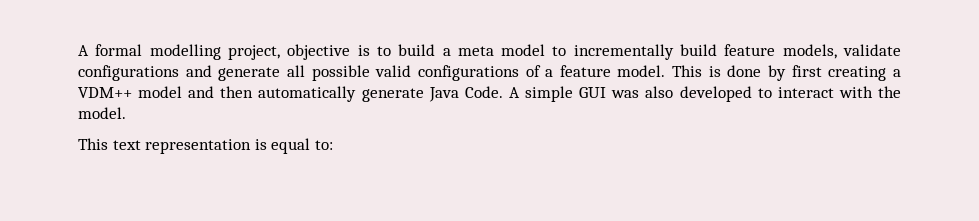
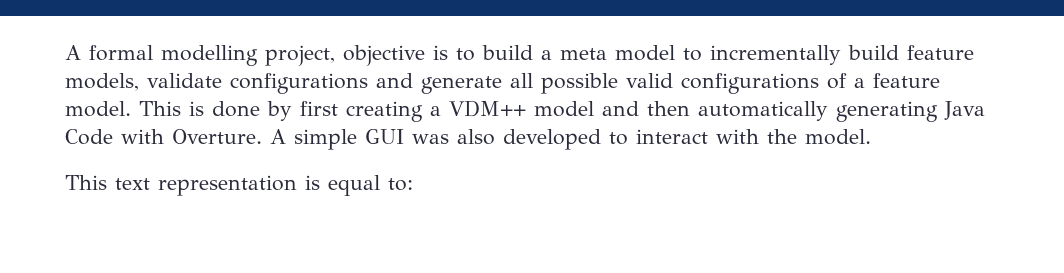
[361,86,503,102] generate Java Code. -> [836,101,985,122] [65,129,262,145] generating Java Code with Overture.

